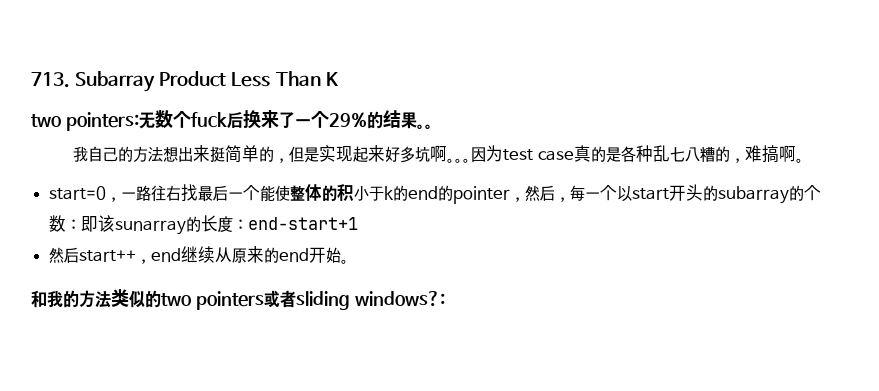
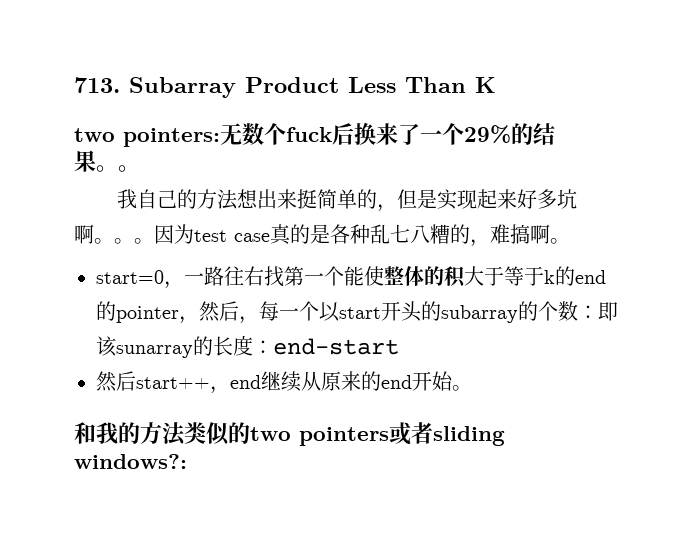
[198,185,229,202] 最后 -> [284,266,304,286] 第
[354,186,370,201] 小 -> [464,266,524,286] 大于等
[248,217,359,230] end-start+1 -> [273,338,399,355] end-start

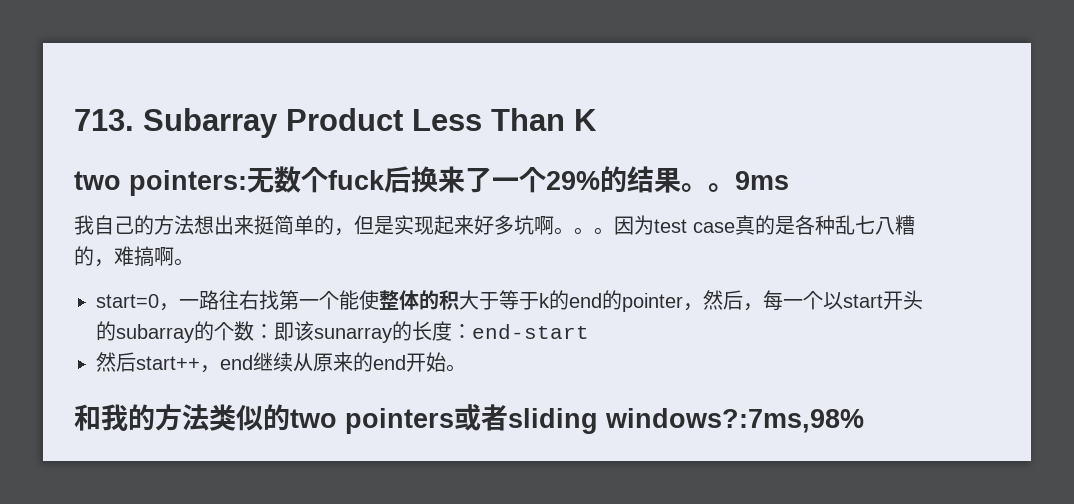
(140, 168) none -> [735,171,789,190] 9ms
[74,454,187,469] windows?: -> [605,408,864,433] windows?:7ms,98%

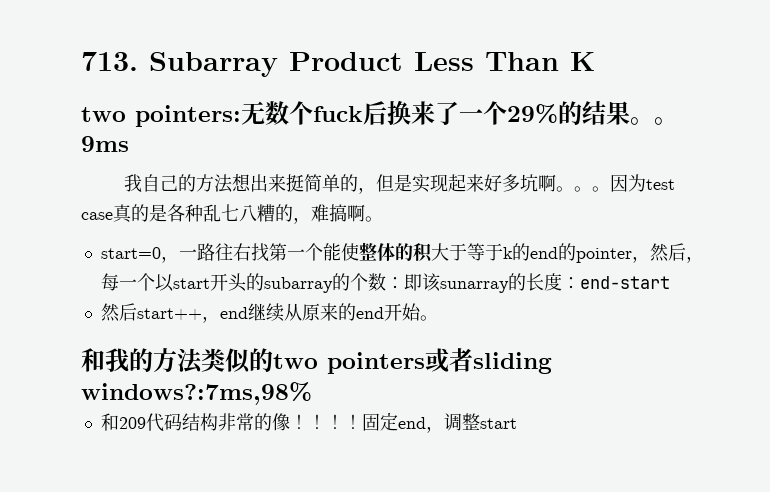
(864, 420) none -> [100,412,517,433] // 和209代码结构非常的像！！！！固定end，调整start

